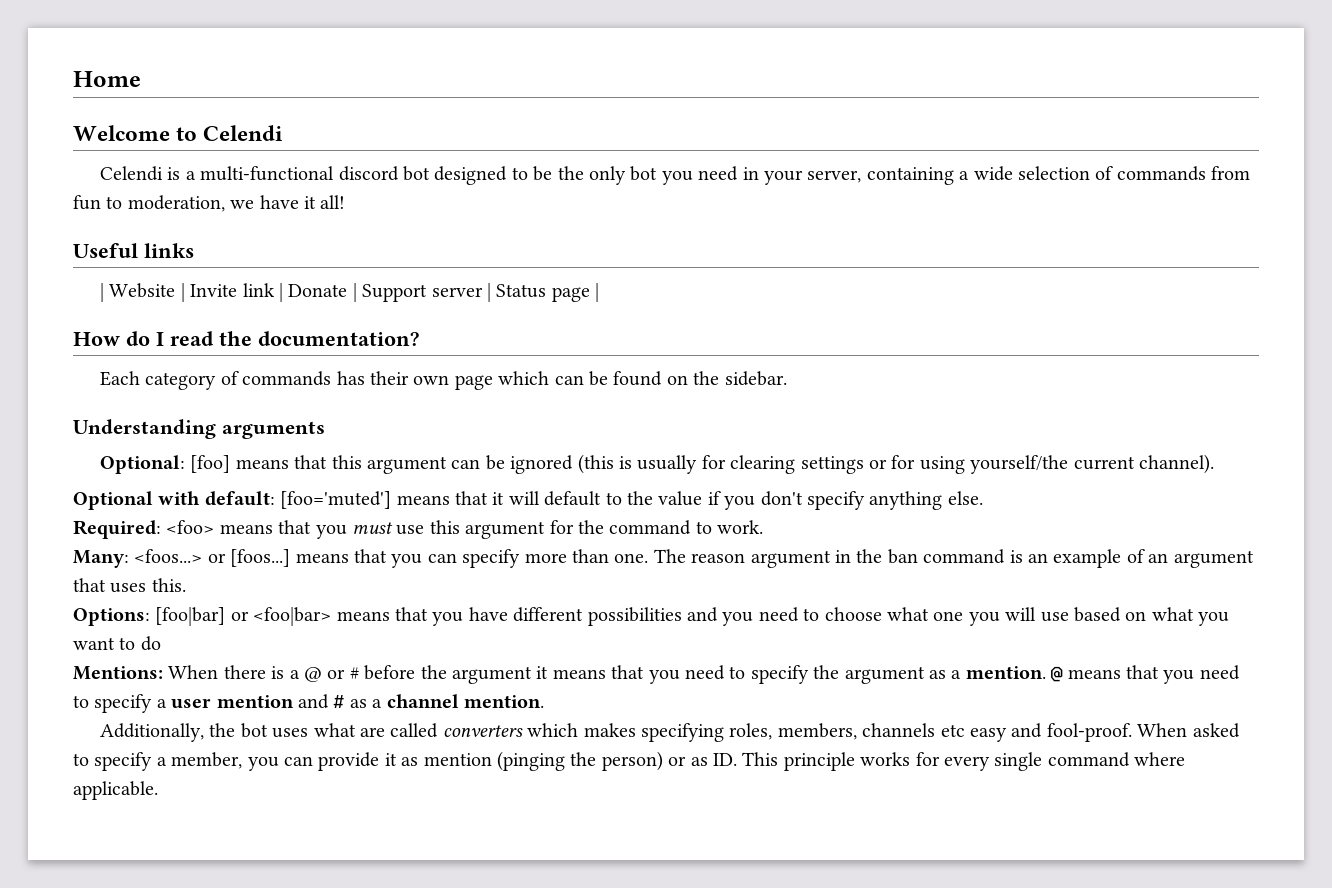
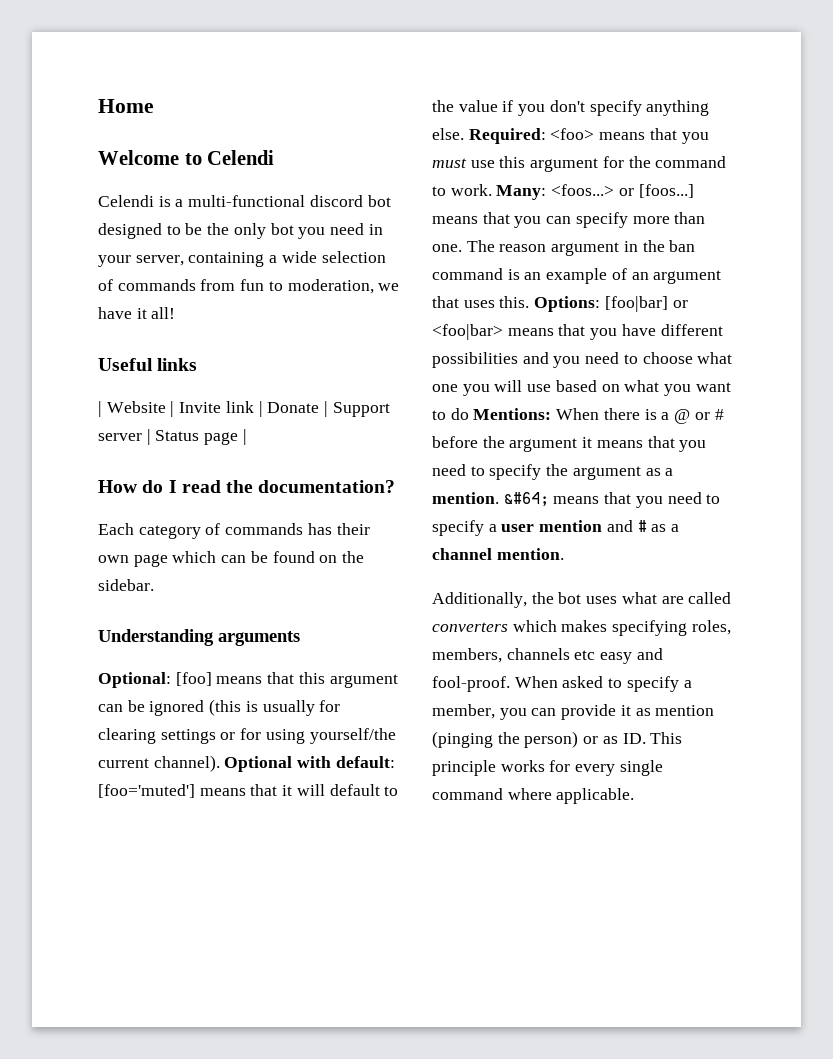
(1214, 464) // -> (220, 763) none
(983, 498) // -> (464, 134) none
(764, 527) // -> (492, 190) none
(186, 585) // -> (530, 302) none
(161, 643) // -> (469, 414) none
[1051,666,1064,682] @ -> [503,492,549,507] &#64;

